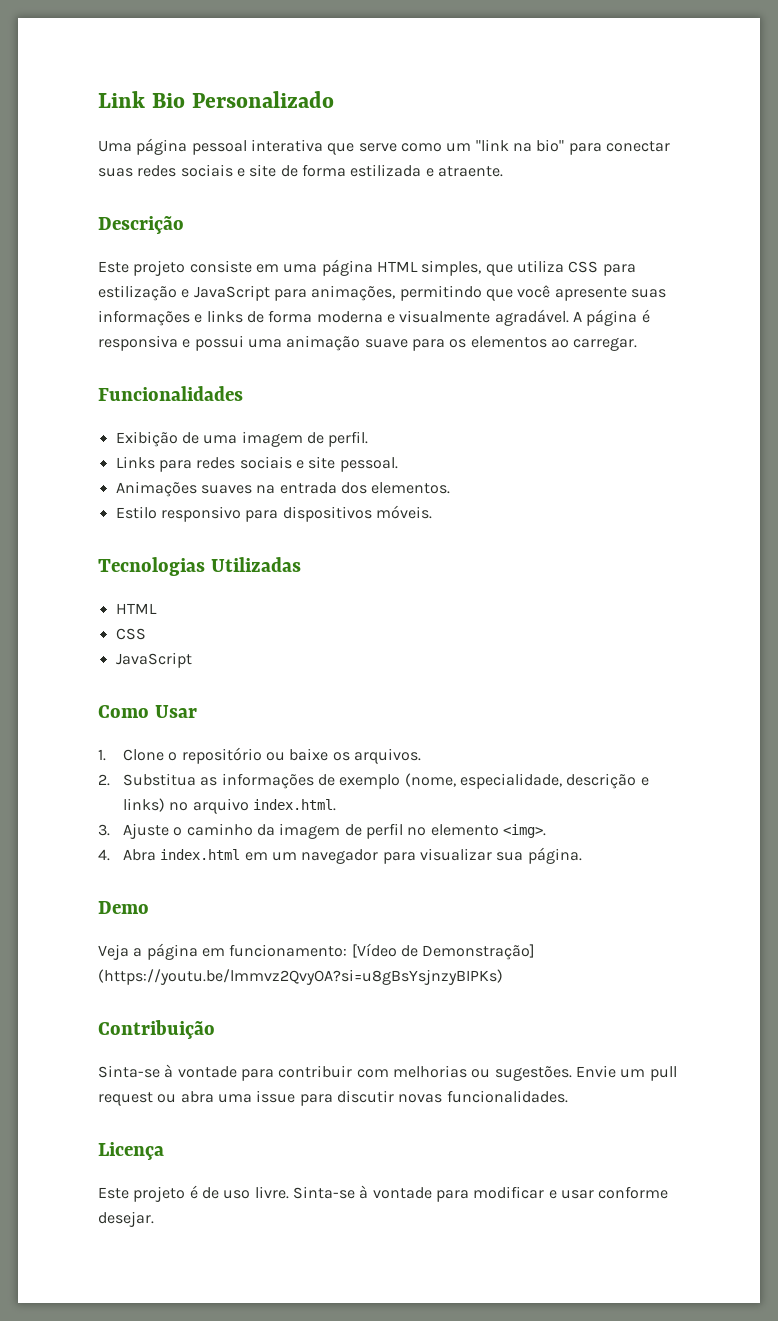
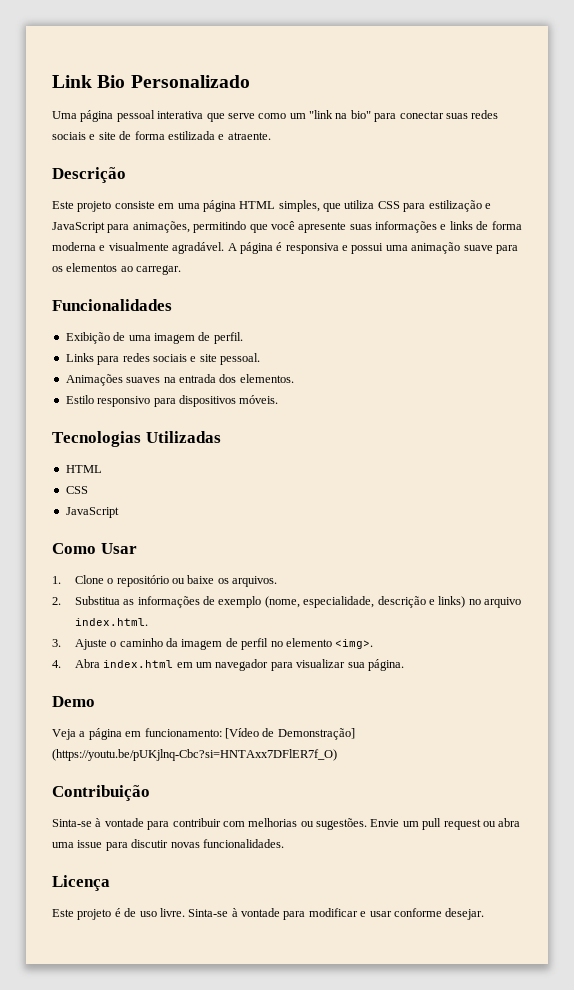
[98,969,503,985] (https://youtu.be/lmmvz2QvyOA?si=u8gBsYsjnzyBIPKs) -> [52,749,337,761] (https://youtu.be/pUKjlnq-Cbc?si=HNTAxx7DFlER7f_O)

